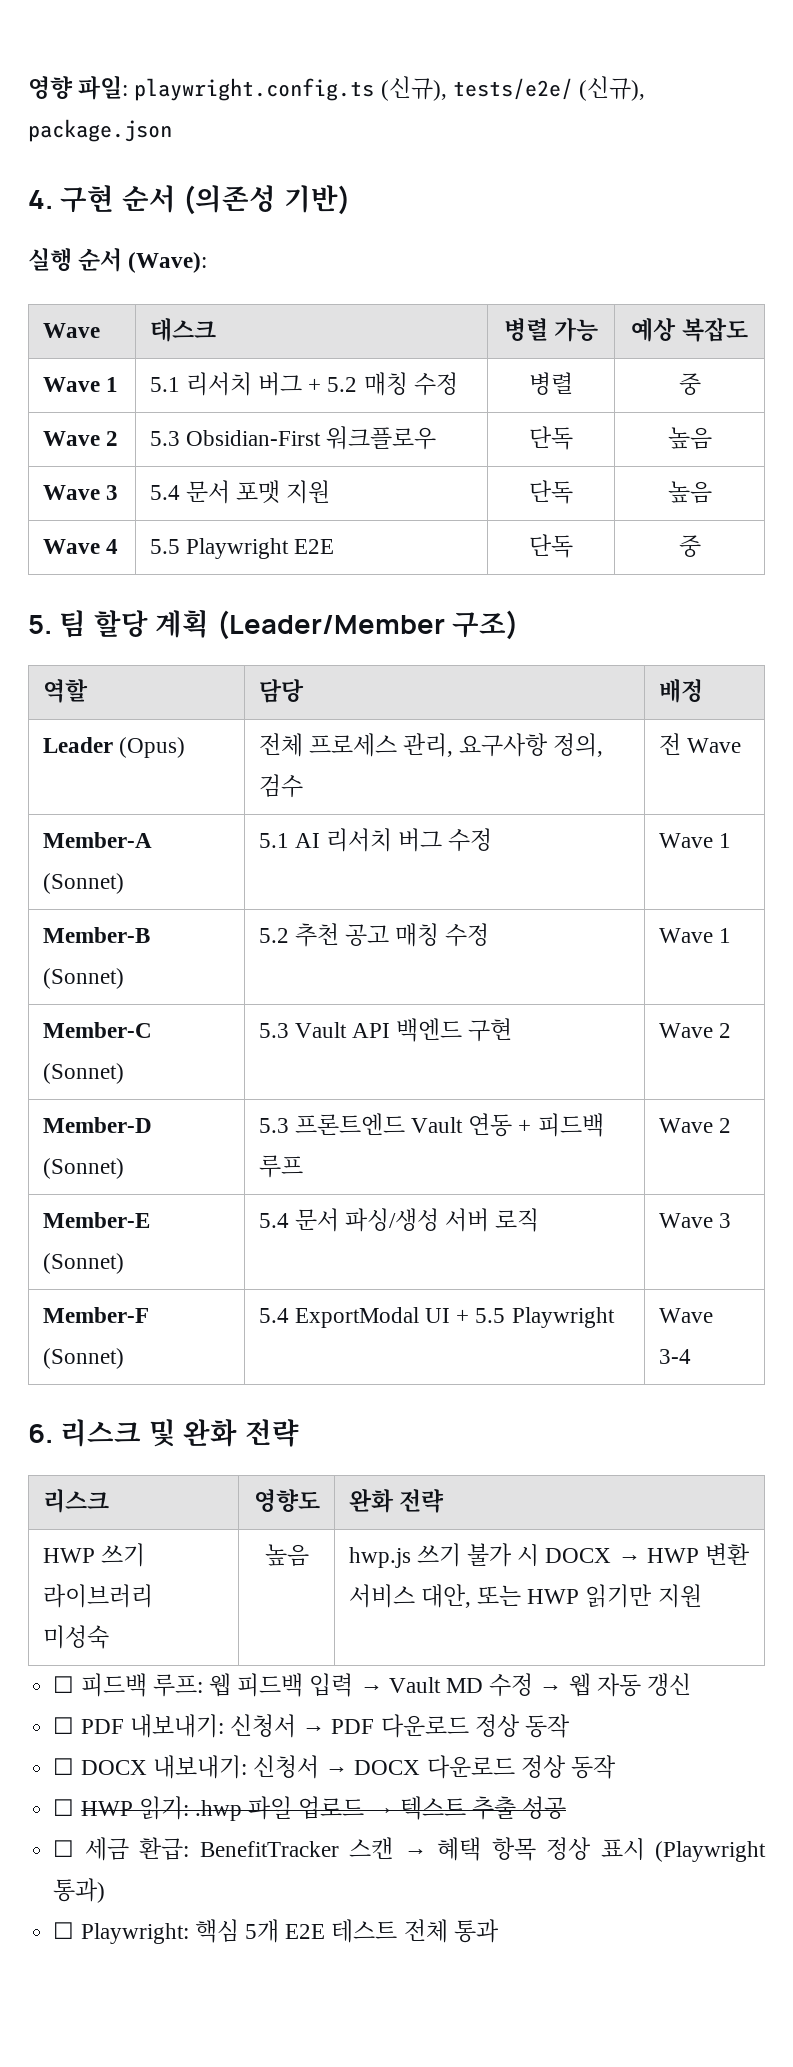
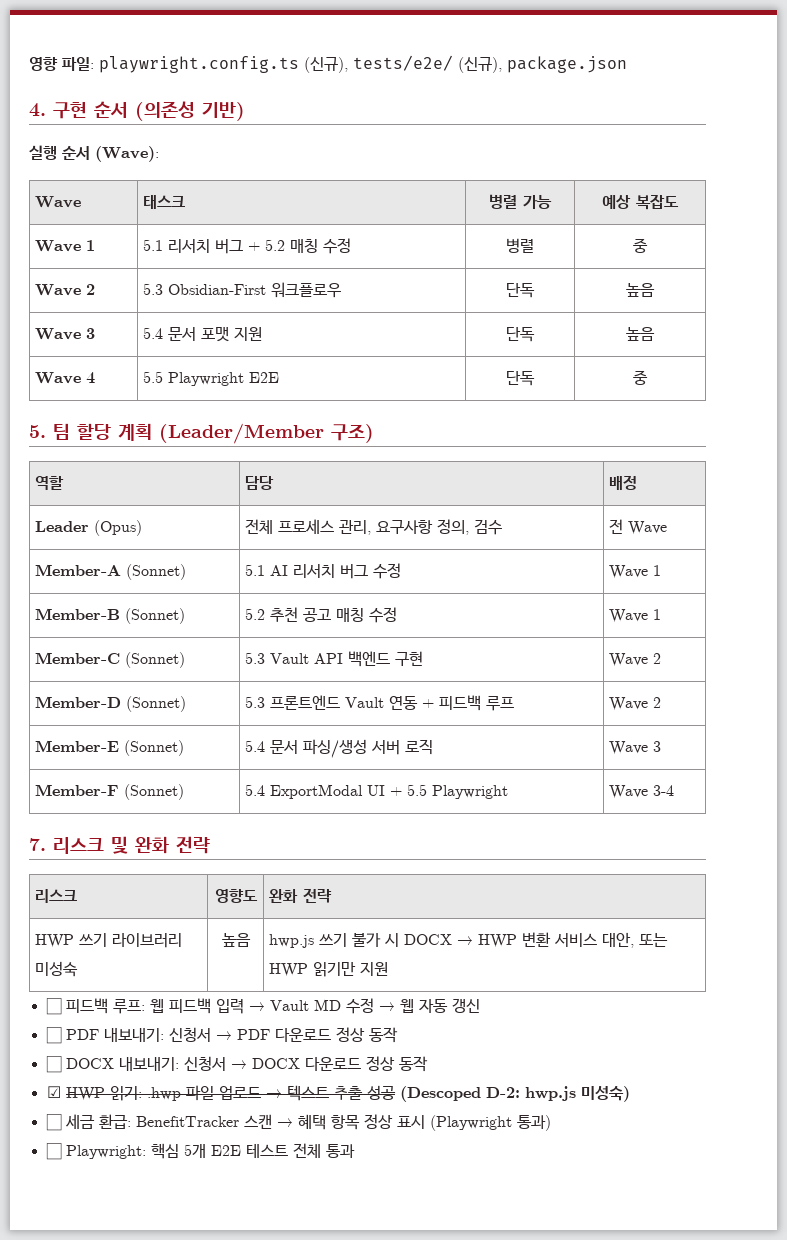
[28,1424,53,1443] 6. -> [29,838,46,851] 7.
[53,1799,75,1816] ☐ -> [46,1086,61,1098] ☑
(567, 1807) none -> [399,1086,630,1102] (Descoped D-2: hwp.js 미성숙)

